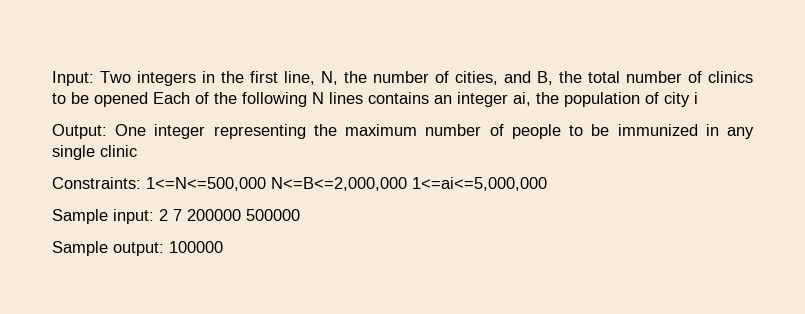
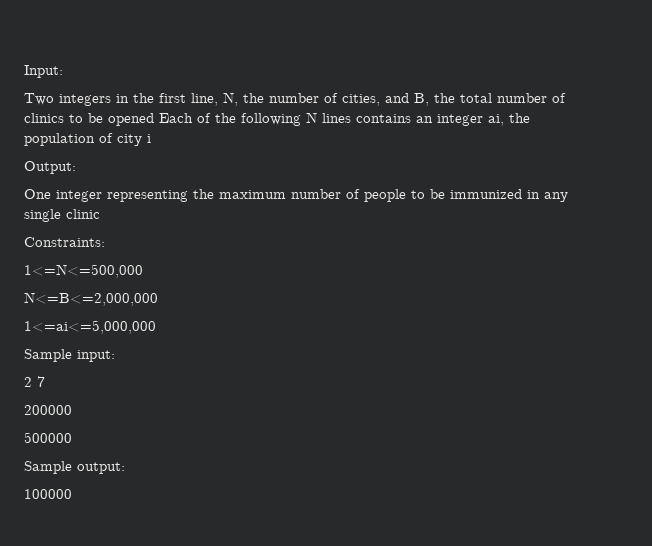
(94, 78) none -> (63, 71) //
(107, 131) none -> (76, 167) //
(141, 183) none -> (105, 242) //
(266, 184) none -> (143, 271) //
(407, 184) none -> (158, 299) //
(154, 216) none -> (115, 356) //
(182, 215) none -> (45, 381) //
(241, 215) none -> (72, 410) //
(164, 249) none -> (125, 468) //

